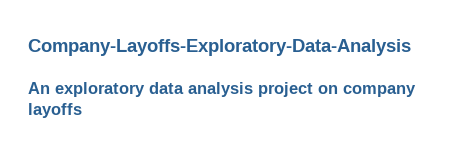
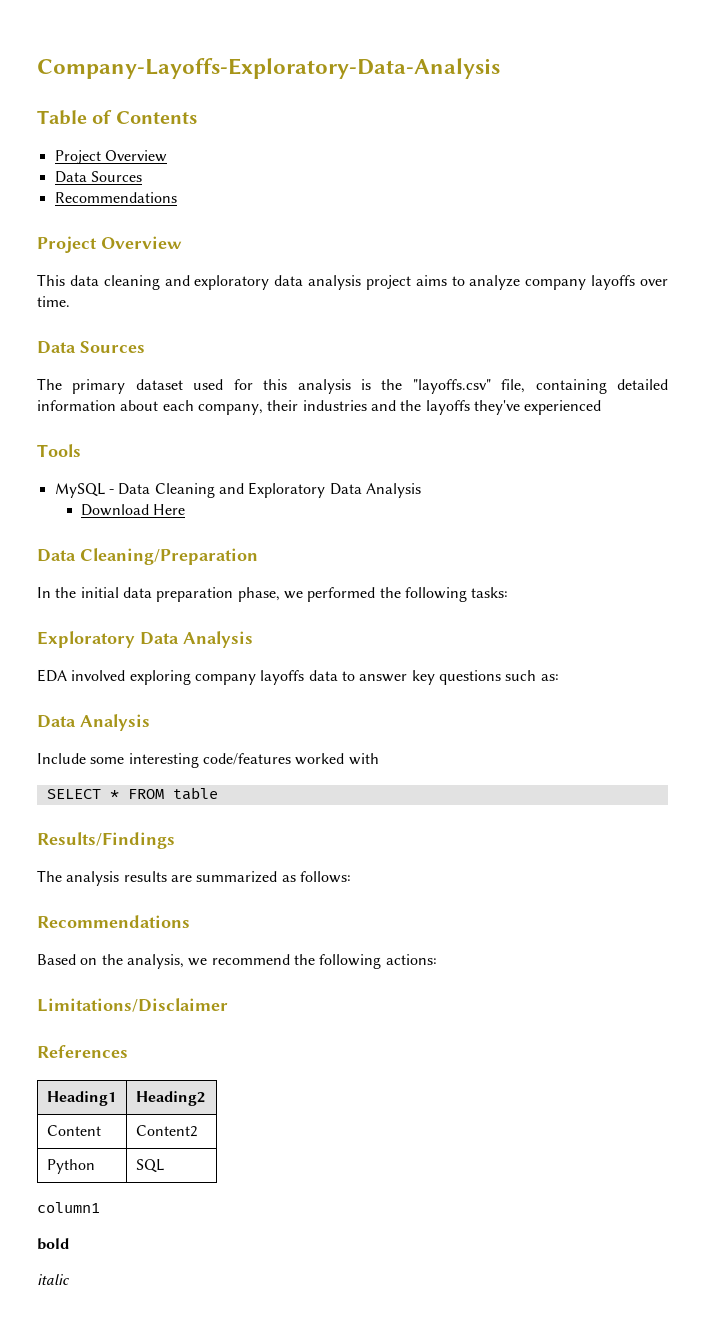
[28,82,416,97] [28,103,82,118] An exploratory data analysis project on company layoffs -> [37,110,197,125] [54,150,167,164] [54,171,142,183] [54,192,177,203] [37,236,182,253] [37,274,668,290] [37,296,70,307] [37,341,145,354] [37,378,668,394] [37,400,602,415] [37,444,81,457] [54,482,421,498] [81,504,186,516] [37,548,258,565] [37,587,509,602] [37,631,253,648] [37,669,559,685] [37,714,150,731] [37,753,379,768] [46,787,218,800] [37,832,175,849] [37,870,351,886] [37,915,190,928] [37,954,437,969] [37,998,228,1012] [37,1045,128,1058] [46,1091,116,1106] [135,1091,205,1106] [46,1125,101,1136] [135,1125,197,1137] [46,1159,95,1174] [135,1159,164,1173] [37,1202,100,1213] [37,1238,69,1250] [37,1274,70,1285] Table of Contents // Project Overview // Data Sources // Recommendations // Project Overview // This data cleaning and exploratory data analysis project aims to analyze company layoffs over time. // Data Sources // The primary dataset used for this analysis is the "layoffs.csv" file, containing detailed information about each company, their industries and the layoffs they've experienced // Tools // MySQL - Data Cleaning and Exploratory Data Analysis // Download Here // Data Cleaning/Preparation // In the initial data preparation phase, we performed the following tasks: // Exploratory Data Analysis // EDA involved exploring company layoffs data to answer key questions such as: // Data Analysis // Include some interesting code/features worked with // SELECT * FROM table // Results/Findings // The analysis results are summarized as follows: // Recommendations // Based on the analysis, we recommend the following actions: // Limitations/Disclaimer // References // Heading1 | Heading2 // Content | Content2 // Python | SQL // column1 // bold // italic

